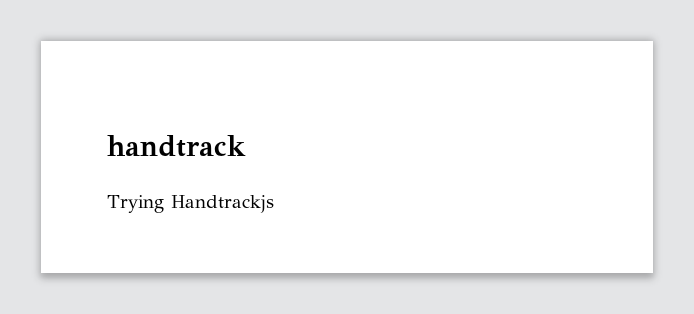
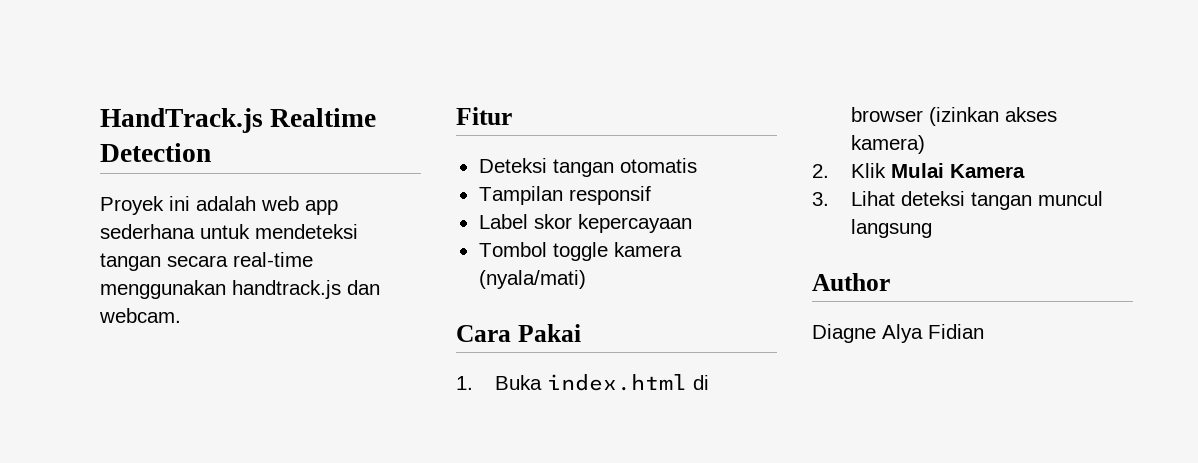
[107,135,246,157] [107,195,274,213] handtrack // Trying Handtrackjs -> [100,108,377,133] [100,143,211,162] [100,196,338,215] [100,224,358,239] [100,252,313,271] [100,280,380,299] [99,308,181,323] [456,107,512,125] [478,158,697,177] [478,186,651,205] [478,214,692,233] [478,242,682,261] [478,270,586,289] [456,324,581,342] [456,374,710,391] [851,107,1058,126] [851,135,926,154] [812,163,1026,178] [812,191,1104,210] [851,219,933,238] [812,273,890,291] [812,324,984,343] HandTrack.js Realtime Detection // Proyek ini adalah web app sederhana untuk mendeteksi tangan secara real-time menggunakan handtrack.js dan webcam. // Fitur // Deteksi tangan otomatis // Tampilan responsif // Label skor kepercayaan // Tombol toggle kamera (nyala/mati) // Cara Pakai // 1. Buka index.html di browser (izinkan akses kamera) // 2. Klik Mulai Kamera // 3. Lihat deteksi tangan muncul langsung // Author // Diagne Alya Fidian

